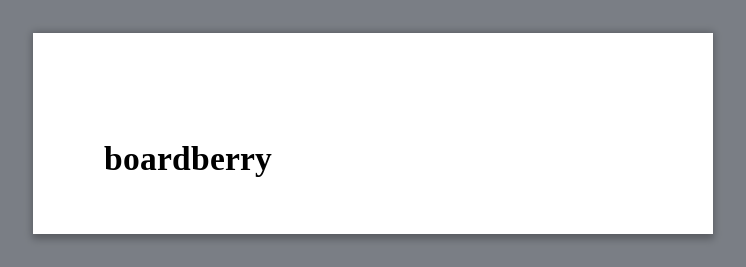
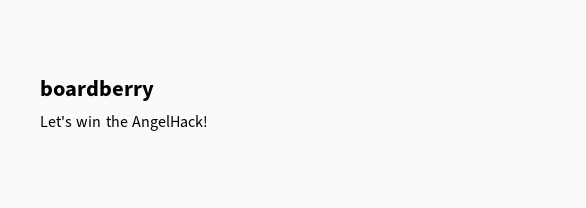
(272, 161) none -> [40,115,208,131] // Let's win the AngelHack!

